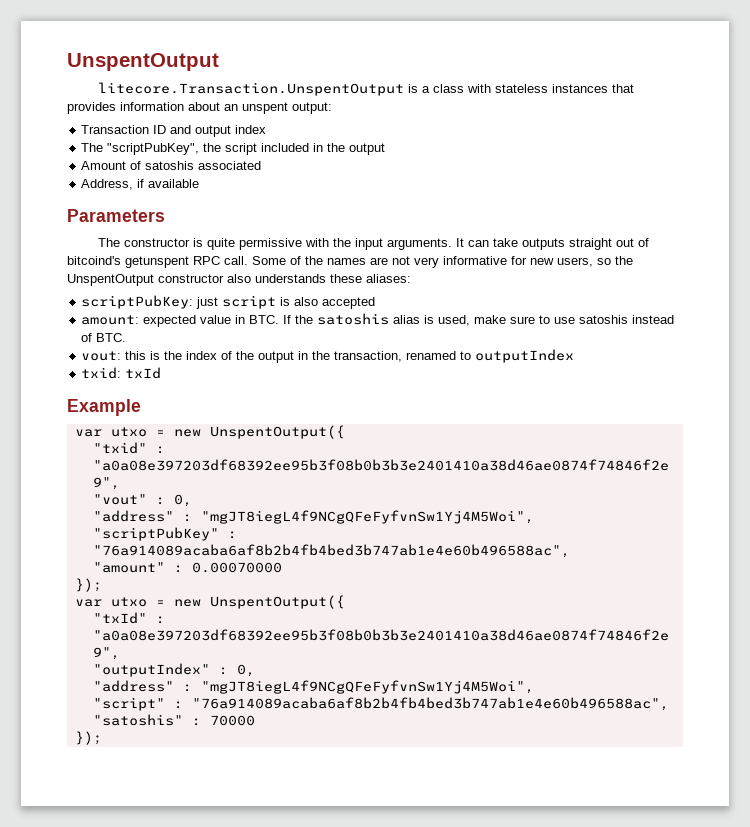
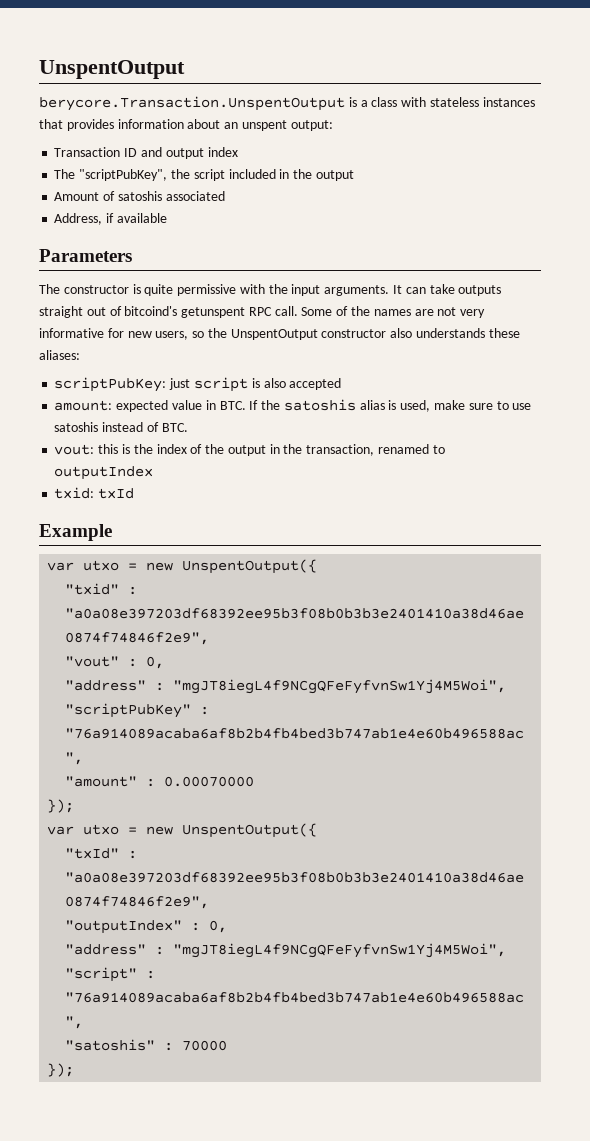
[97,82,404,96] litecore.Transaction.UnspentOutput -> [39,96,345,111] berycore.Transaction.UnspentOutput

